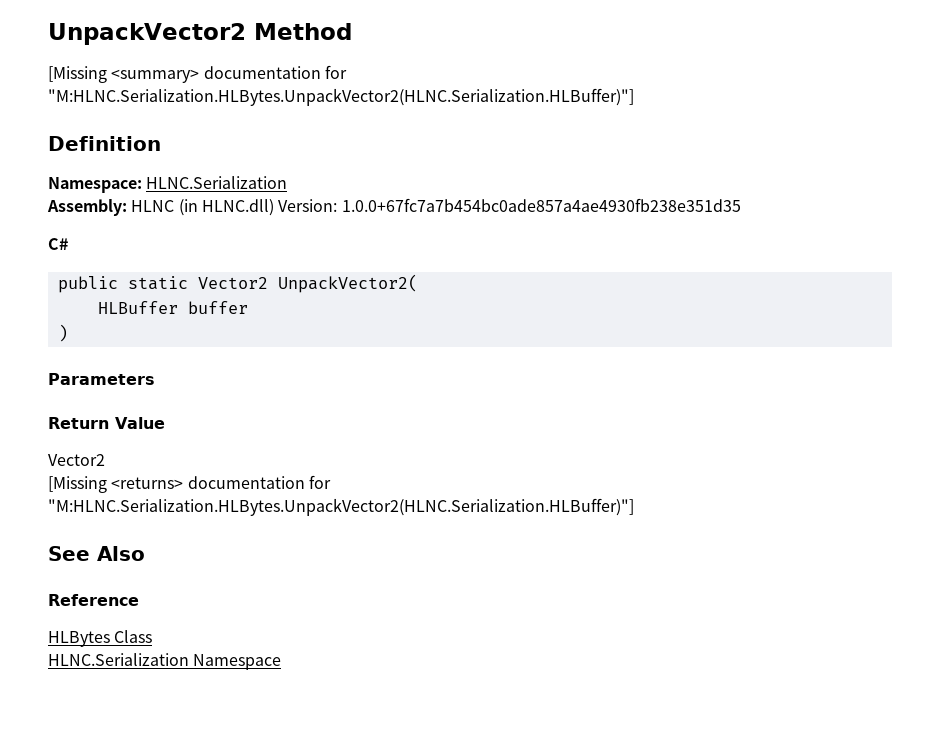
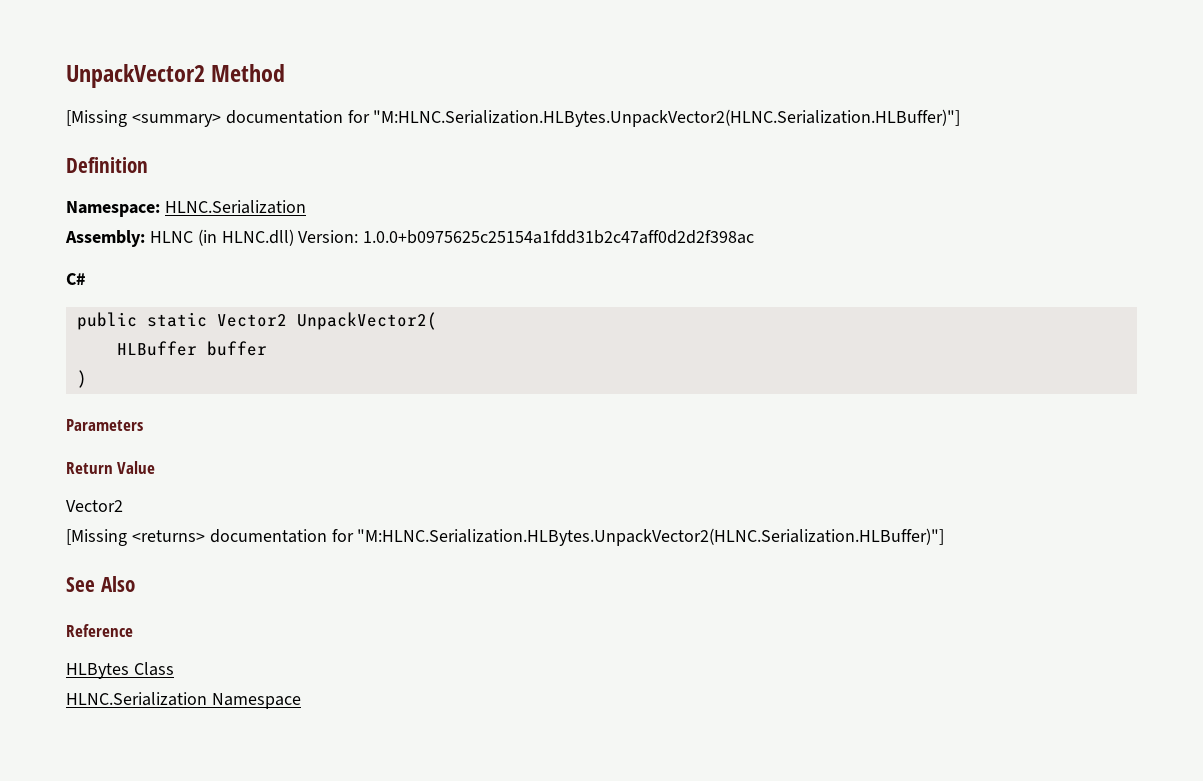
[341,198,741,212] 1.0.0+67fc7a7b454bc0ade857a4ae4930fb238e351d35 -> [363,230,755,244] 1.0.0+b0975625c25154a1fdd31b2c47aff0d2d2f398ac

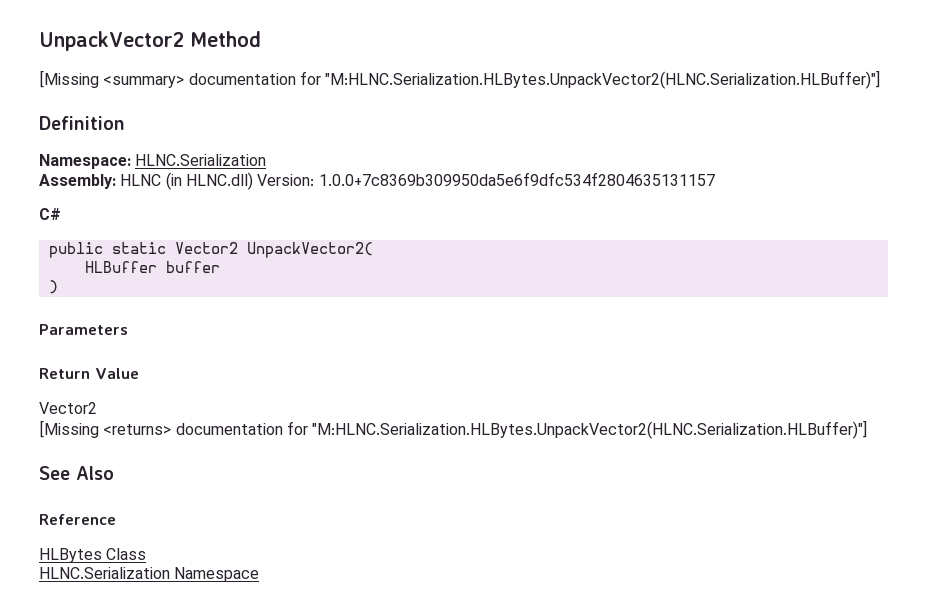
[363,230,755,244] 1.0.0+b0975625c25154a1fdd31b2c47aff0d2d2f398ac -> [318,172,715,186] 1.0.0+7c8369b309950da5e6f9dfc534f2804635131157

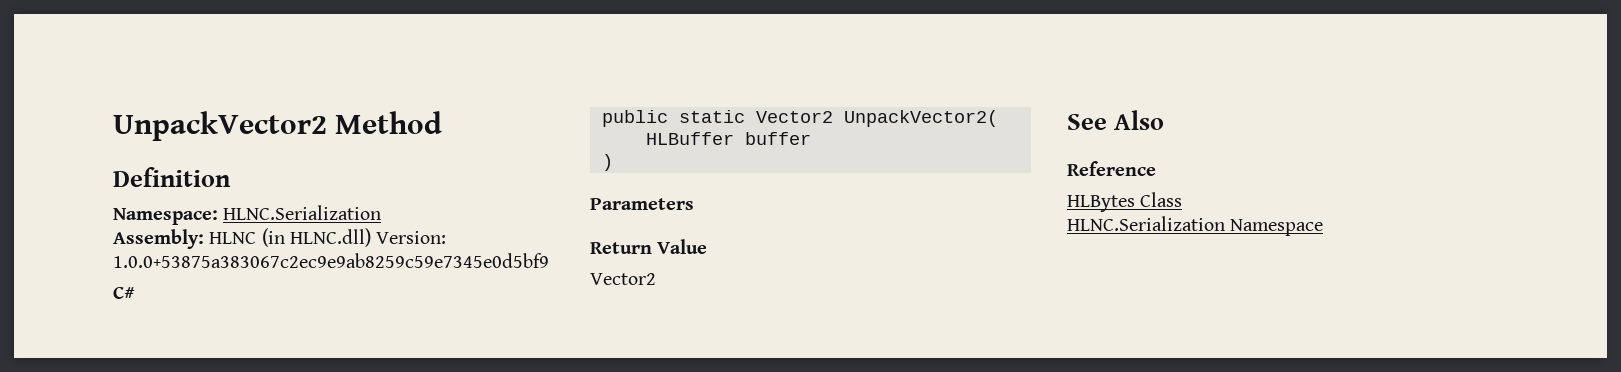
[39,70,881,89] // [Missing <summary> documentation for "M:HLNC.Serialization.HLBytes.UnpackVector2(HLNC.Serialization.HLBuffer)"] -> (443, 122) none
[318,172,715,186] 1.0.0+7c8369b309950da5e6f9dfc534f2804635131157 -> [113,253,549,268] 1.0.0+53875a383067c2ec9e9ab8259c59e7345e0d5bf9
[39,420,868,439] // [Missing <returns> documentation for "M:HLNC.Serialization.HLBytes.UnpackVector2(HLNC.Serialization.HLBuffer)"] -> (656, 279) none

